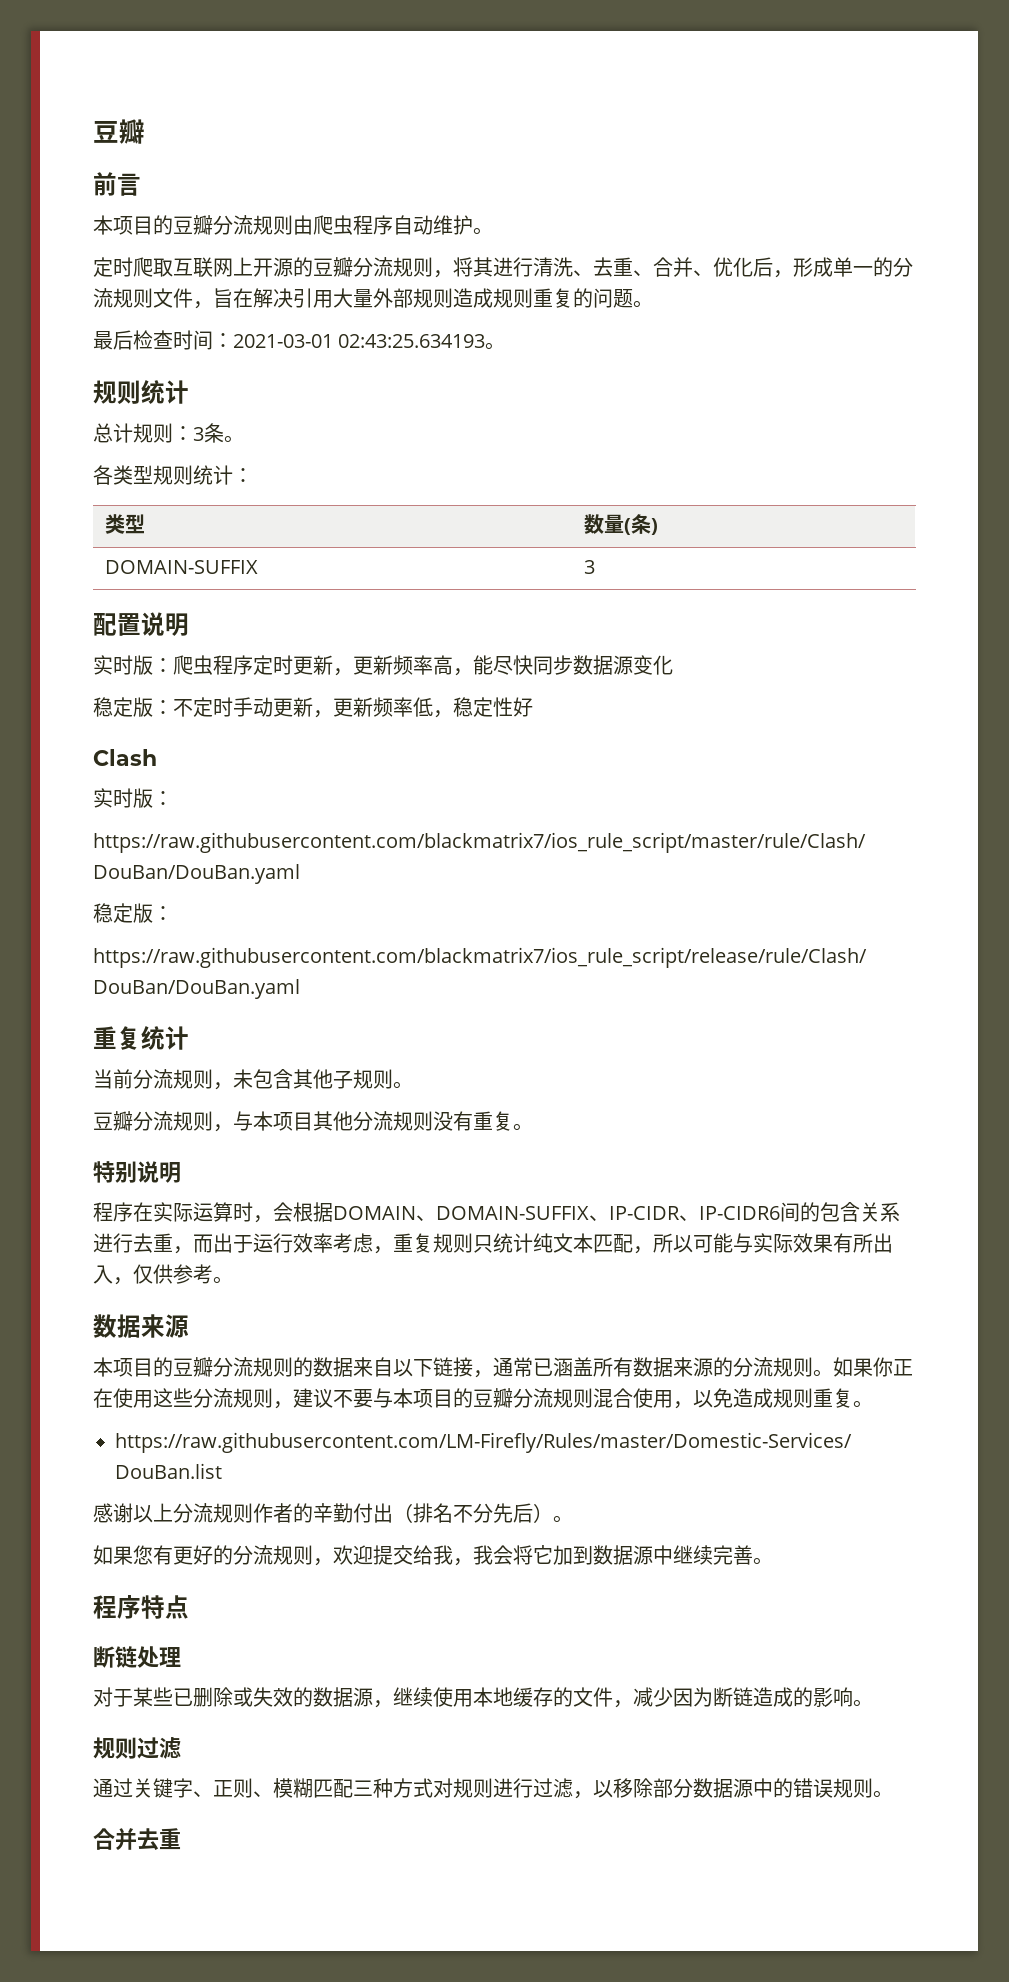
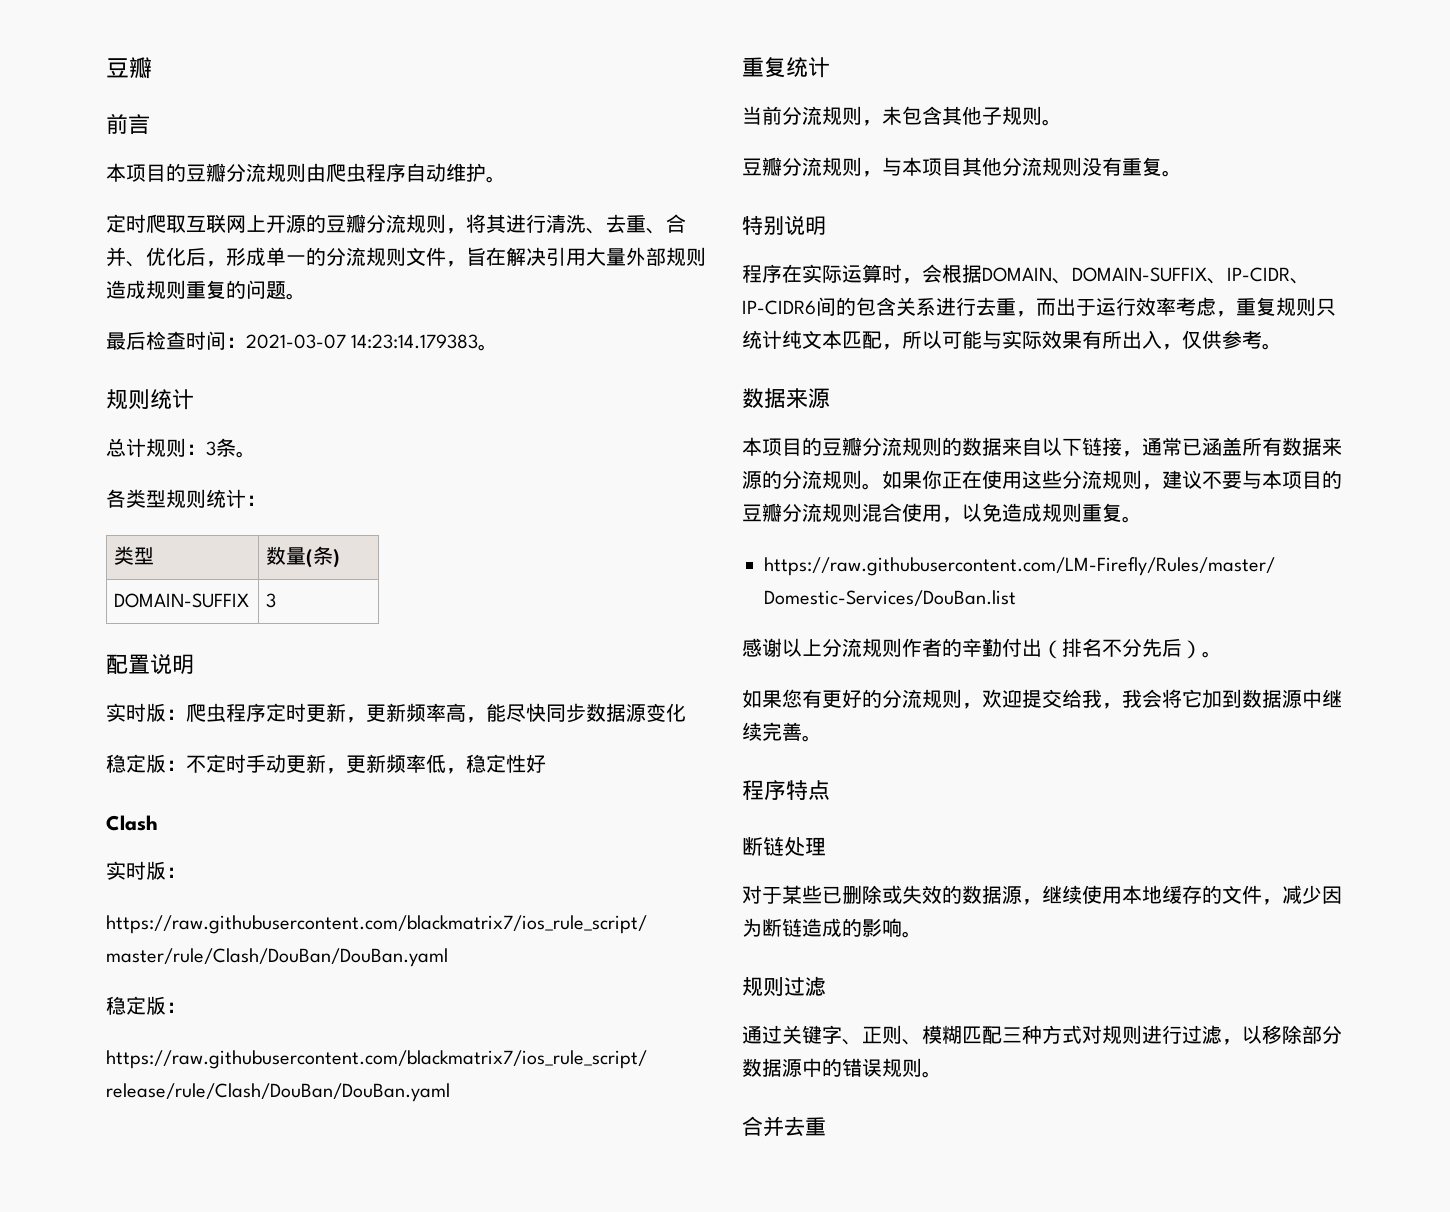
[233,334,486,348] 2021-03-01 02:43:25.634193 -> [246,334,479,349] 2021-03-07 14:23:14.179383

